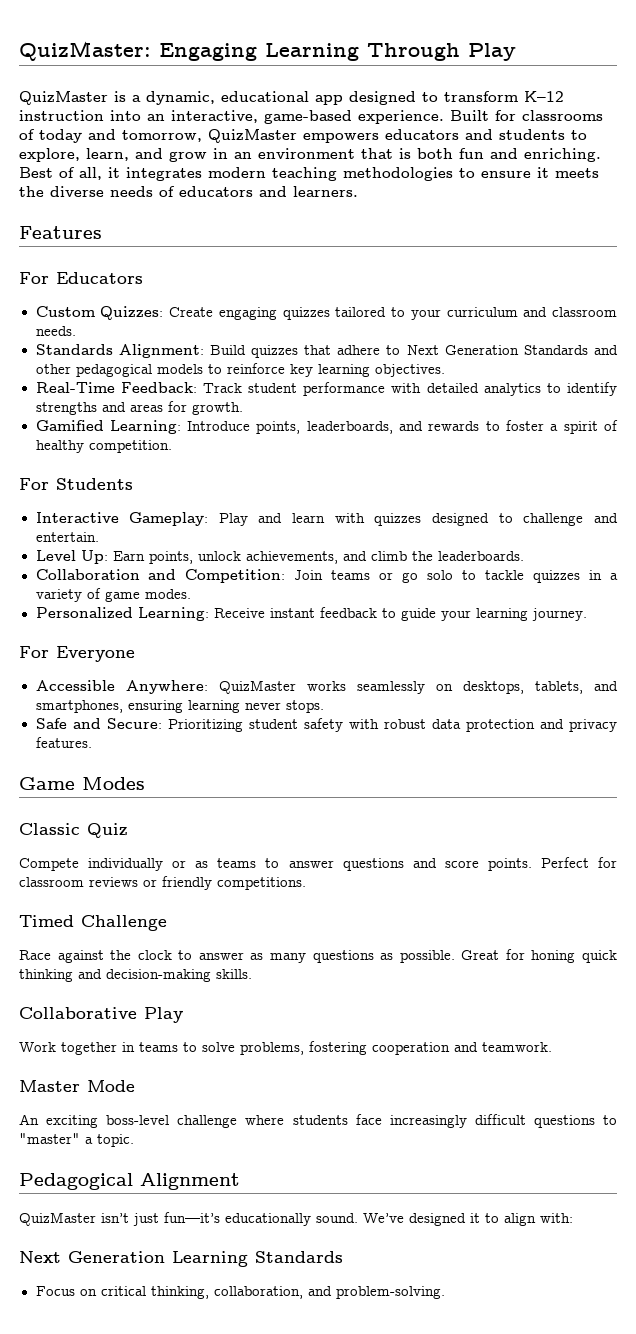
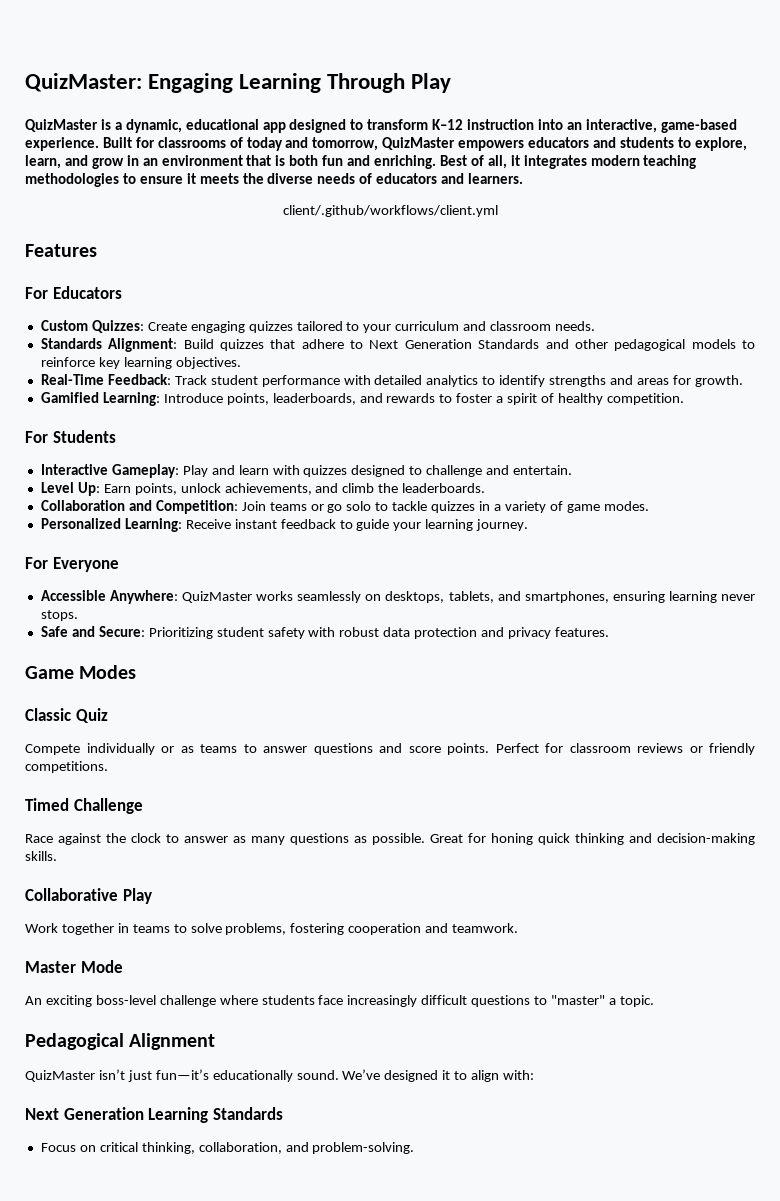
(358, 191) none -> [282,205,498,217] // client/.github/workflows/client.yml

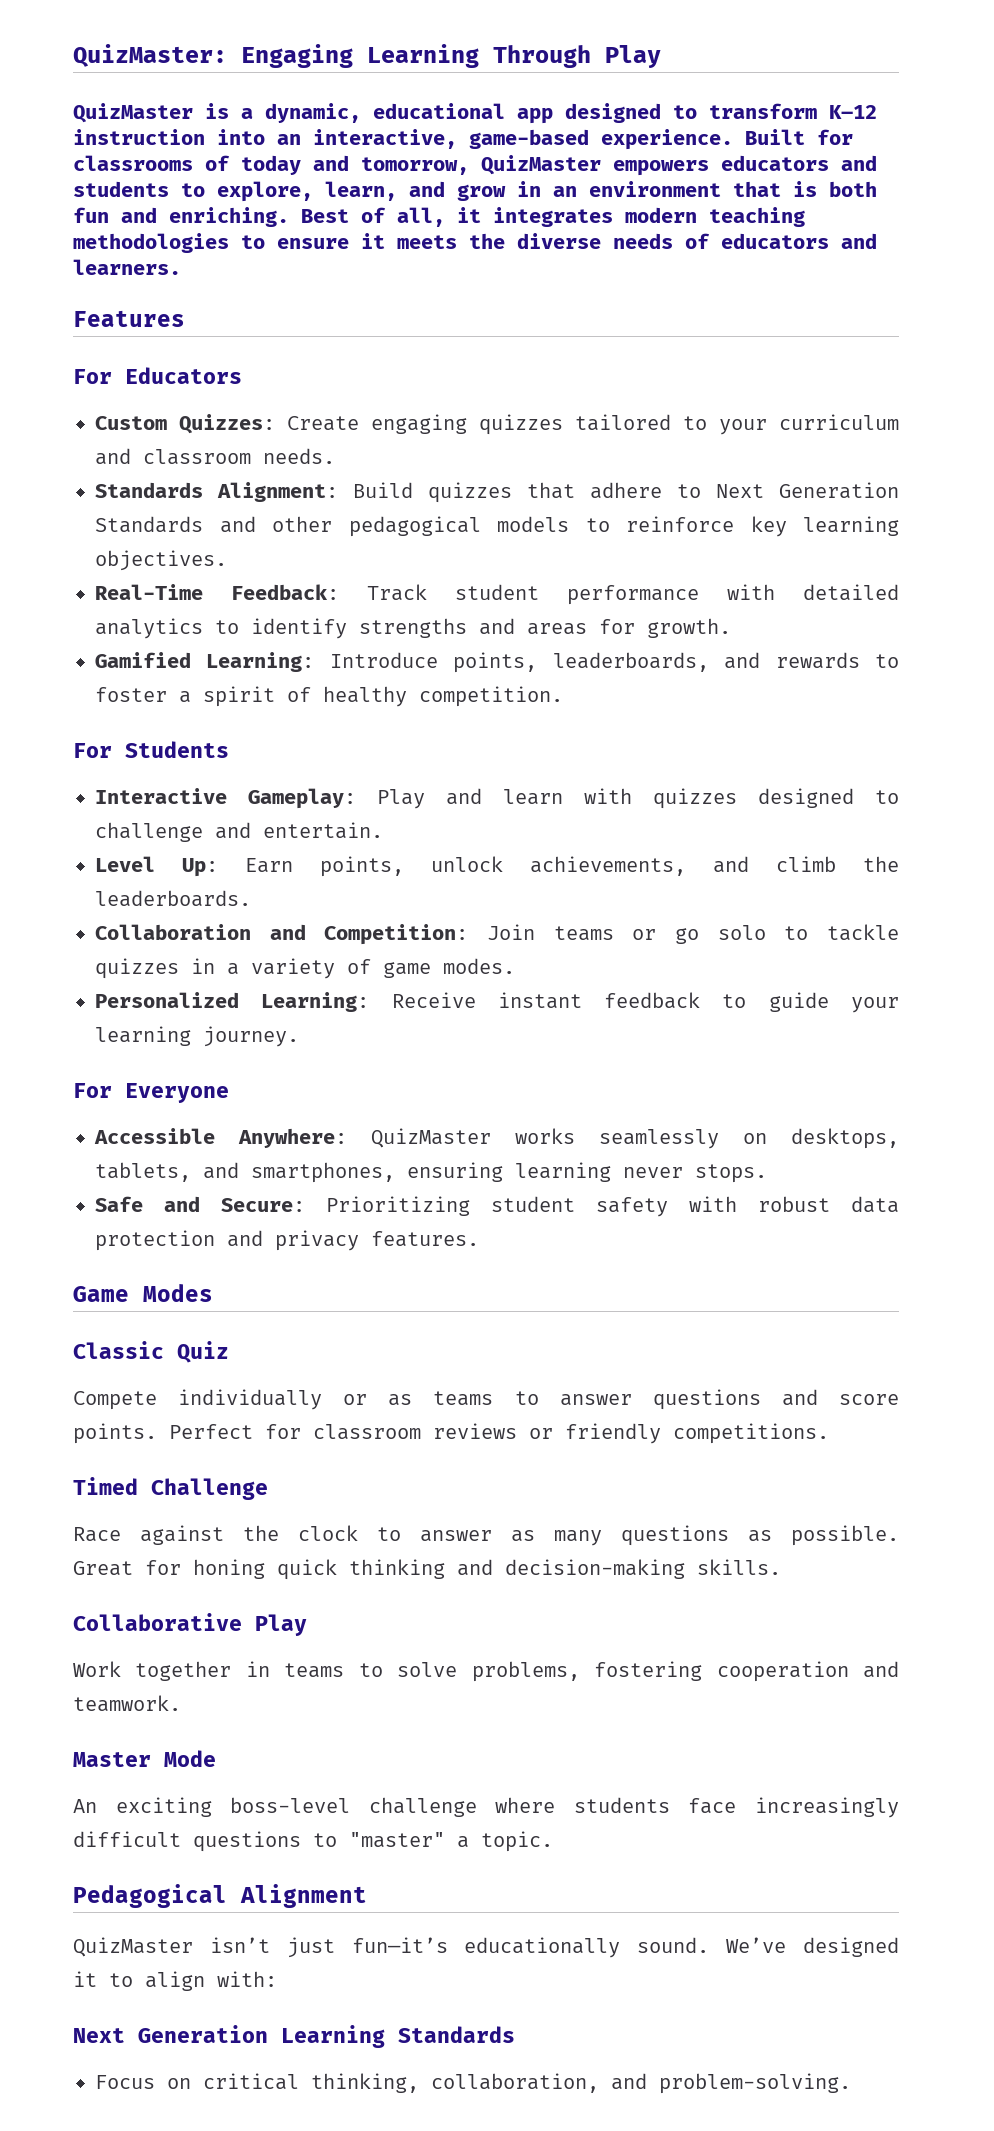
[282,205,498,217] // client/.github/workflows/client.yml -> (181, 267) none

